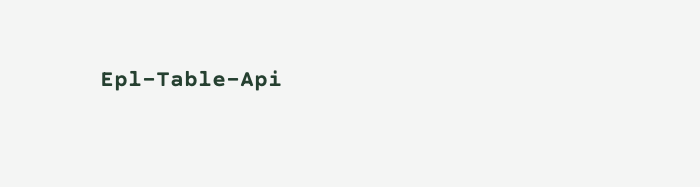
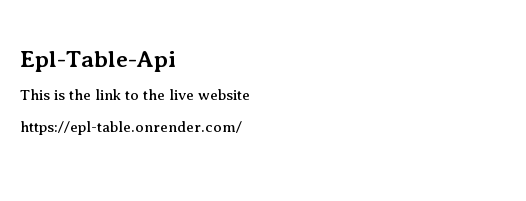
(282, 80) none -> [20,89,251,100] [20,121,242,135] // This is the link to the live website // https://epl-table.onrender.com/

